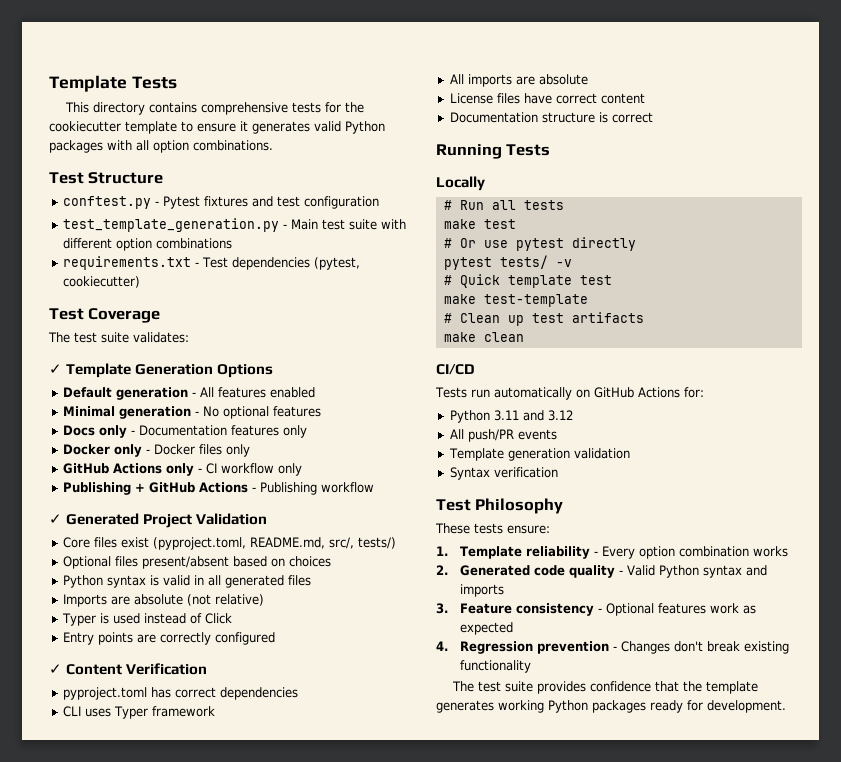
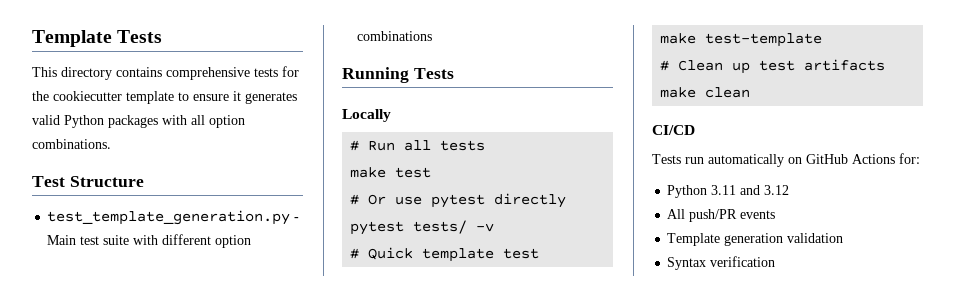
[62,196,379,209] // conftest.py - Pytest fixtures and test configuration -> (144, 181) none
[62,256,360,270] [62,276,140,288] [49,308,161,323] [48,332,189,343] [49,363,274,378] [62,387,315,400] [62,406,321,419] [62,425,307,438] [62,444,250,457] [62,463,302,476] [62,482,374,495] [49,513,268,528] [62,537,396,550] [62,556,331,569] [62,575,311,588] [62,594,264,607] [61,613,232,626] [62,632,275,645] [49,663,208,675] [62,687,298,700] [62,706,215,719] [449,74,588,87] [449,93,645,104] [449,112,653,123] // requirements.txt - Test dependencies (pytest, cookiecutter) // Test Coverage // The test suite validates: // ✓ Template Generation Options // Default generation - All features enabled // Minimal generation - No optional features // Docs only - Documentation features only // Docker only - Docker files only // GitHub Actions only - CI workflow only // Publishing + GitHub Actions - Publishing workflow // ✓ Generated Project Validation // Core files exist (pyproject.toml, README.md, src/, tests/) // Optional files present/absent based on choices // Python syntax is valid in all generated files // Imports are absolute (not relative) // Typer is used instead of Click // Entry points are correctly configured // ✓ Content Verification // pyproject.toml has correct dependencies // CLI uses Typer framework // All imports are absolute // License files have correct content // Documentation structure is correct -> (433, 36) none
[436,498,564,514] [435,523,550,534] [436,546,788,559] [436,565,767,578] [459,584,504,597] [436,603,756,616] [459,622,513,635] [436,641,789,654] [459,660,531,673] [451,681,758,694] [436,700,786,713] // Test Philosophy // These tests ensure: // 1. Template reliability - Every option combination works // 2. Generated code quality - Valid Python syntax and imports // 3. Feature consistency - Optional features work as expected // 4. Regression prevention - Changes don't break existing functionality // The test suite provides confidence that the template generates working Python packages ready for development. -> (776, 261) none

